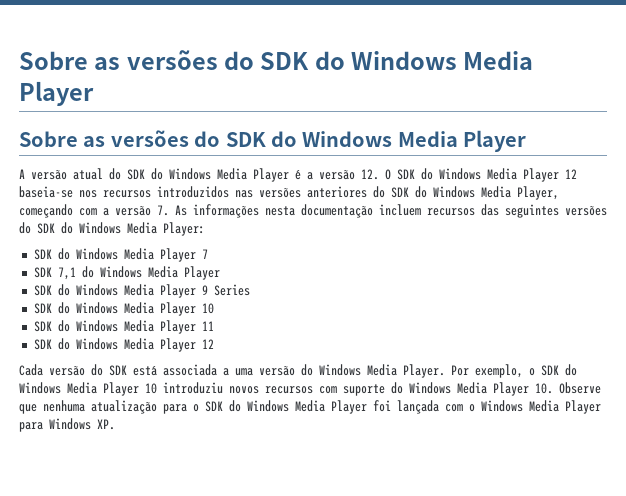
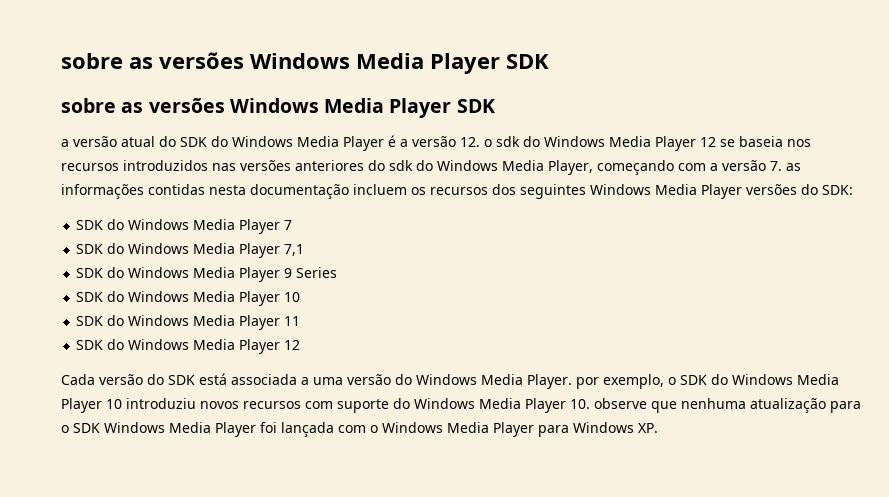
[19,50,534,70] [19,81,94,106] [19,130,527,152] [19,169,25,179] Sobre as versões do SDK do Windows Media Player // Sobre as versões do SDK do Windows Media Player // A -> [61,52,549,74] [61,98,495,118] [61,139,69,147] sobre as versões Windows Media Player SDK // sobre as versões Windows Media Player SDK // a
[385,168,577,182] [19,186,73,198] O SDK do Windows Media Player 12 baseia-se -> [484,136,783,151] o sdk do Windows Media Player 12 se baseia
[391,187,409,198] SDK -> [389,160,413,171] sdk
[175,204,607,218] [19,222,205,236] As informações nesta documentação incluem recursos das seguintes versões do SDK do Windows Media Player: -> [786,163,801,171] [61,184,853,199] as informações contidas nesta documentação incluem os recursos dos seguintes Windows Media Player versões do SDK:
[57,266,220,280] 7,1 do Windows Media Player -> [107,243,305,258] do Windows Media Player 7,1
[451,365,469,376] Por -> [576,377,599,389] por
[559,382,601,394] Observe -> [594,398,647,409] observe
[229,400,241,412] do -> (100, 428) none

